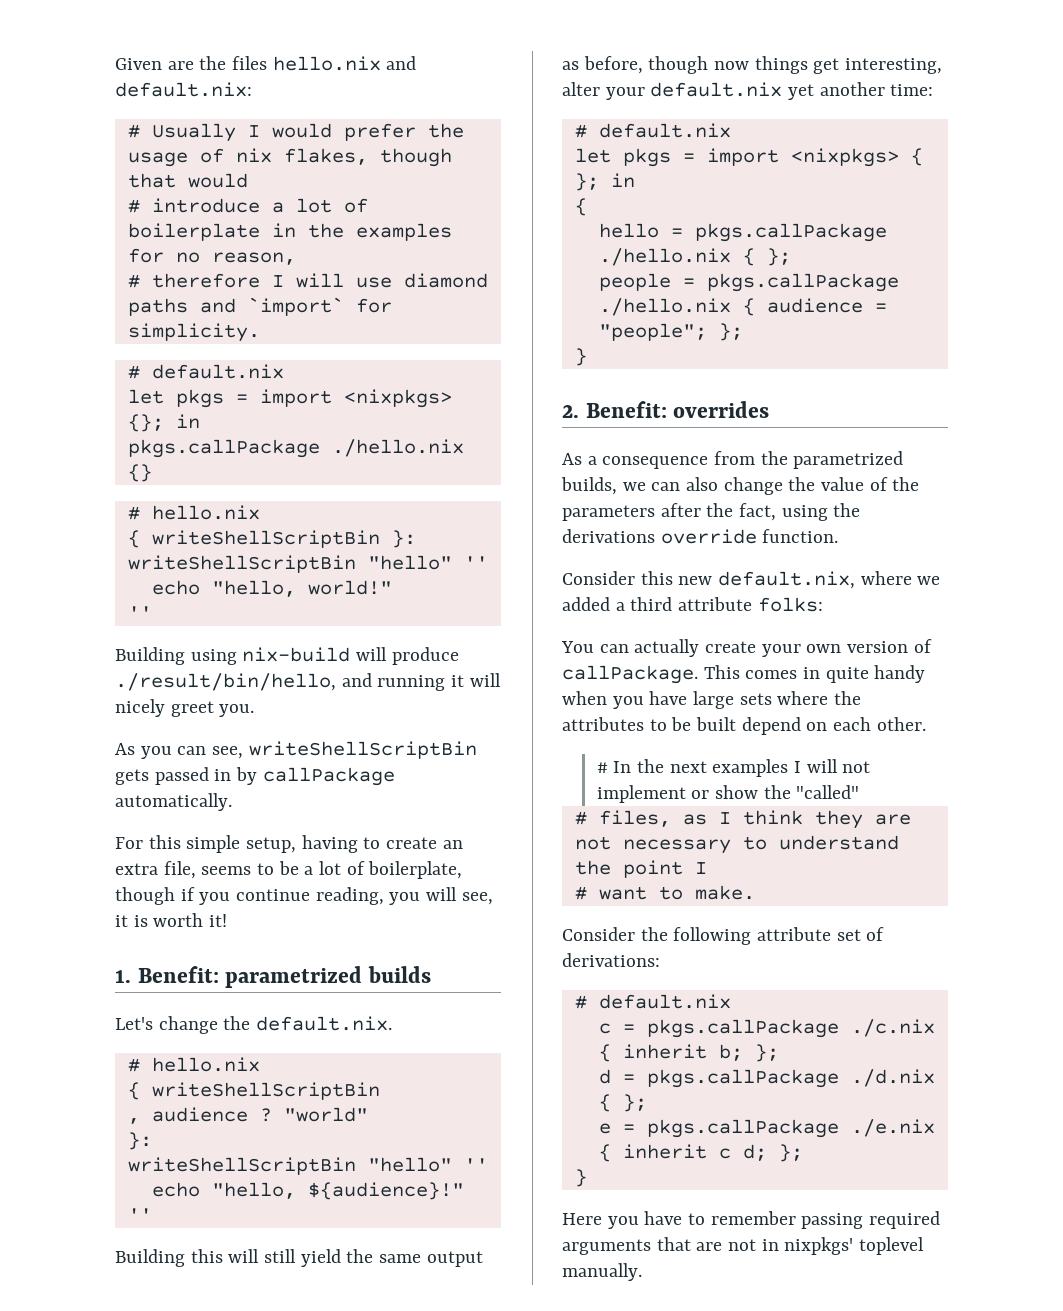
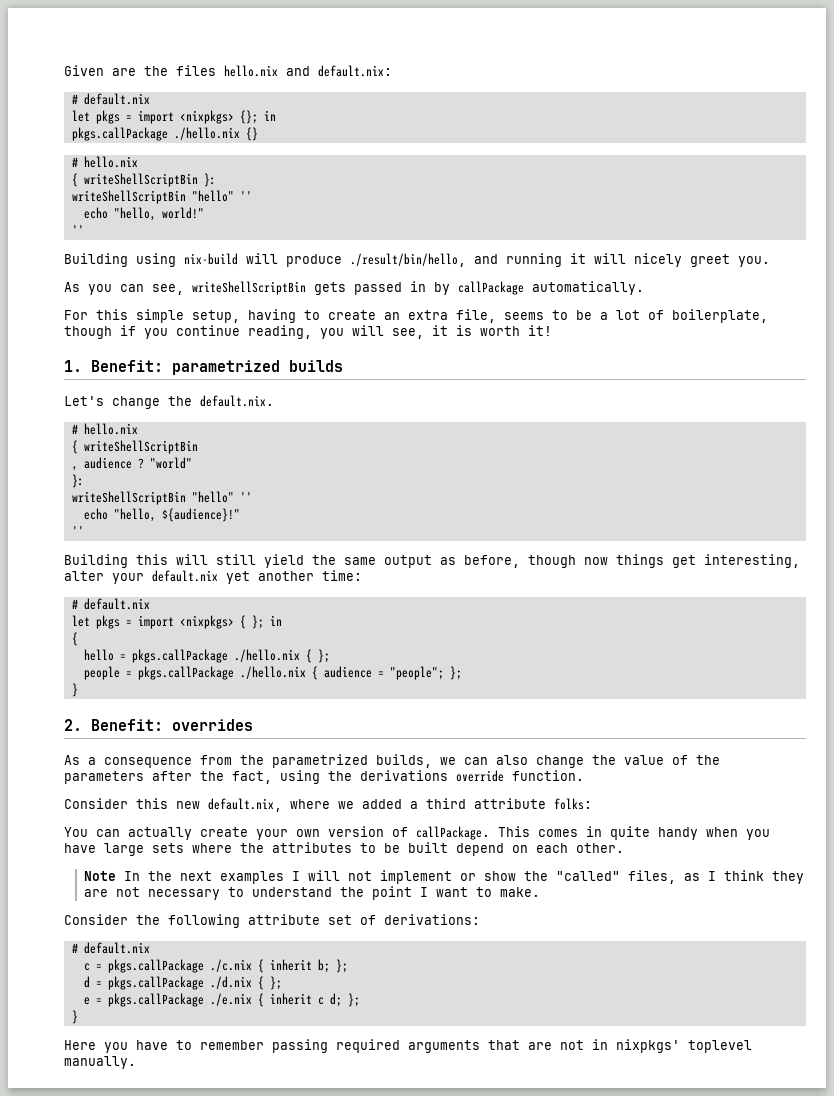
[127,123,464,142] [127,148,452,167] [127,173,248,188] [127,198,368,213] [127,223,452,241] [127,248,296,265] [127,273,488,288] [127,297,392,316] [127,323,260,342] // # Usually I would prefer the usage of nix flakes, though that would // # introduce a lot of boilerplate in the examples for no reason, // # therefore I will use diamond paths and `import` for simplicity. -> (392, 71) none
[596,762,608,773] # -> [84,871,117,881] Note
[574,811,587,825] // # -> (621, 876) none
[574,886,587,900] // # -> (429, 892) none

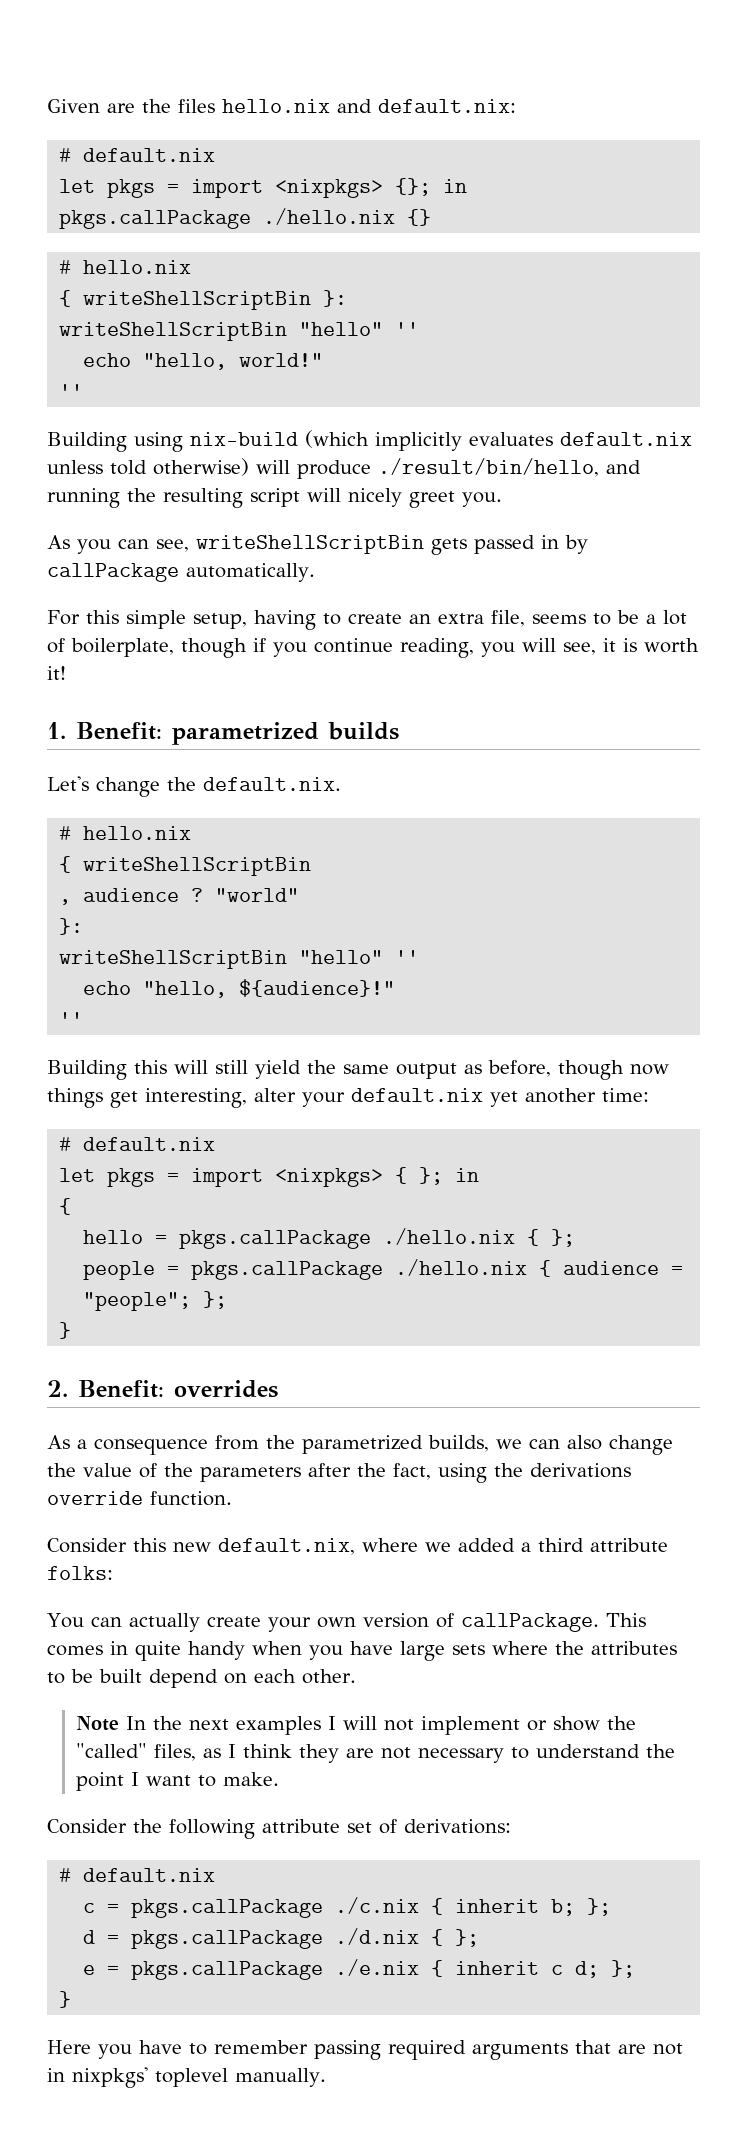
(238, 259) none -> [305,430,692,451] [47,458,249,476] (which implicitly evaluates default.nix unless told otherwise)
[570,253,586,264] it -> [127,488,300,508] the resulting script

